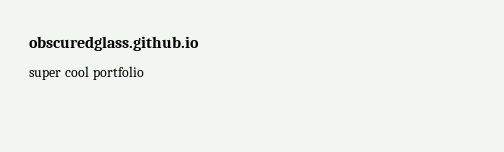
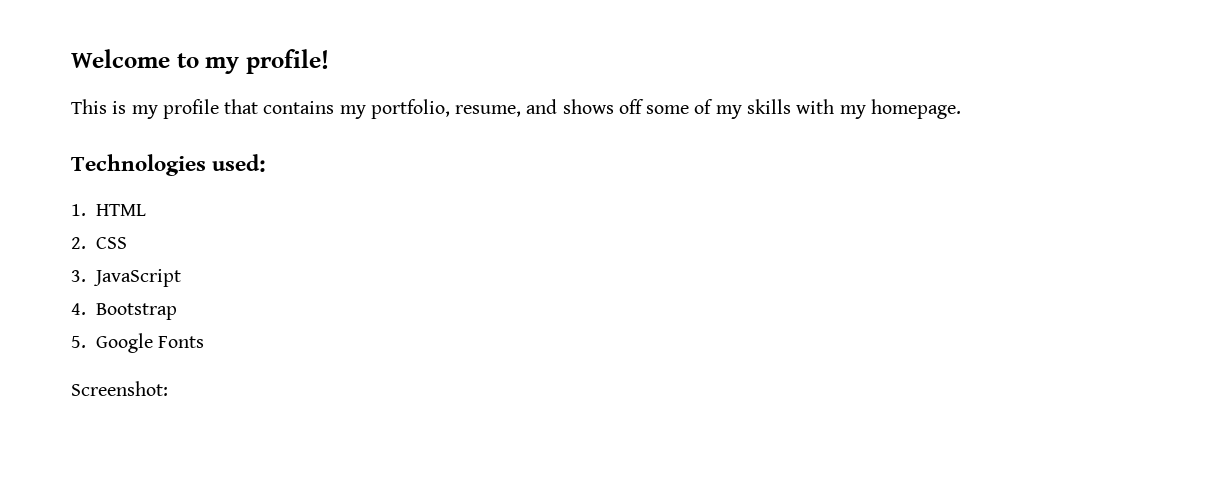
[29,36,199,51] [29,66,144,80] obscuredglass.github.io // super cool portfolio -> [71,49,329,74] [71,99,961,119] [71,154,267,176] [71,204,146,216] [71,237,127,249] [71,269,181,287] [71,303,177,320] [71,333,205,353] [71,381,168,396] Welcome to my profile! // This is my profile that contains my portfolio, resume, and shows off some of my skills with my homepage. // Technologies used: // 1. HTML // 2. CSS // 3. JavaScript // 4. Bootstrap // 5. Google Fonts // Screenshot:

